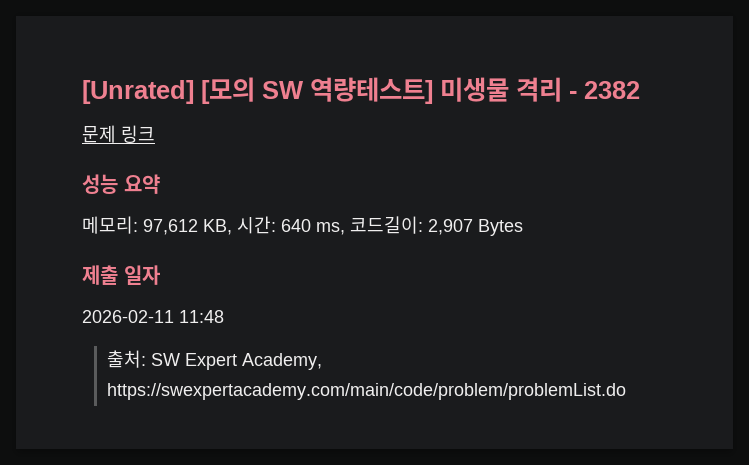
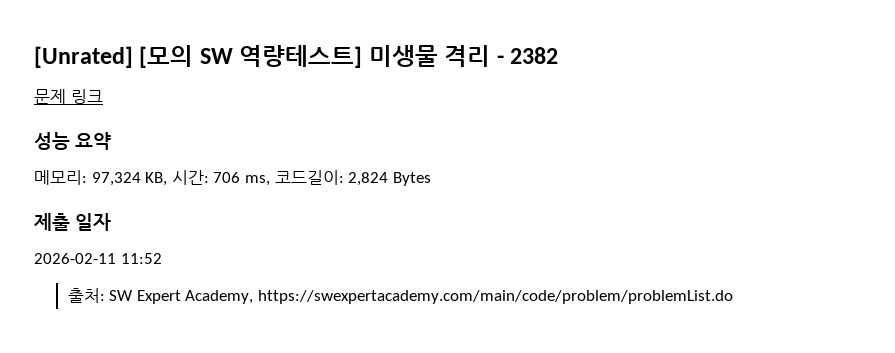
[143,219,198,235] 97,612 -> [91,172,141,186] 97,324
[281,219,311,232] 640 -> [213,172,241,183] 706
[428,219,473,235] 2,907 -> [348,172,389,186] 2,824
[179,310,224,323] 11:48 -> [120,253,162,264] 11:52

